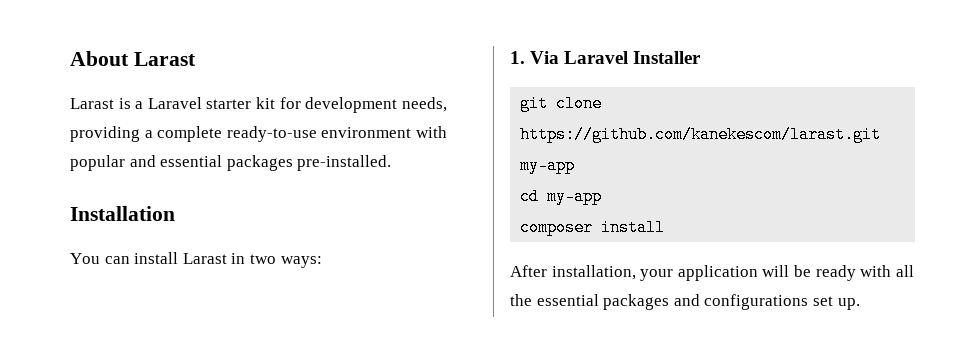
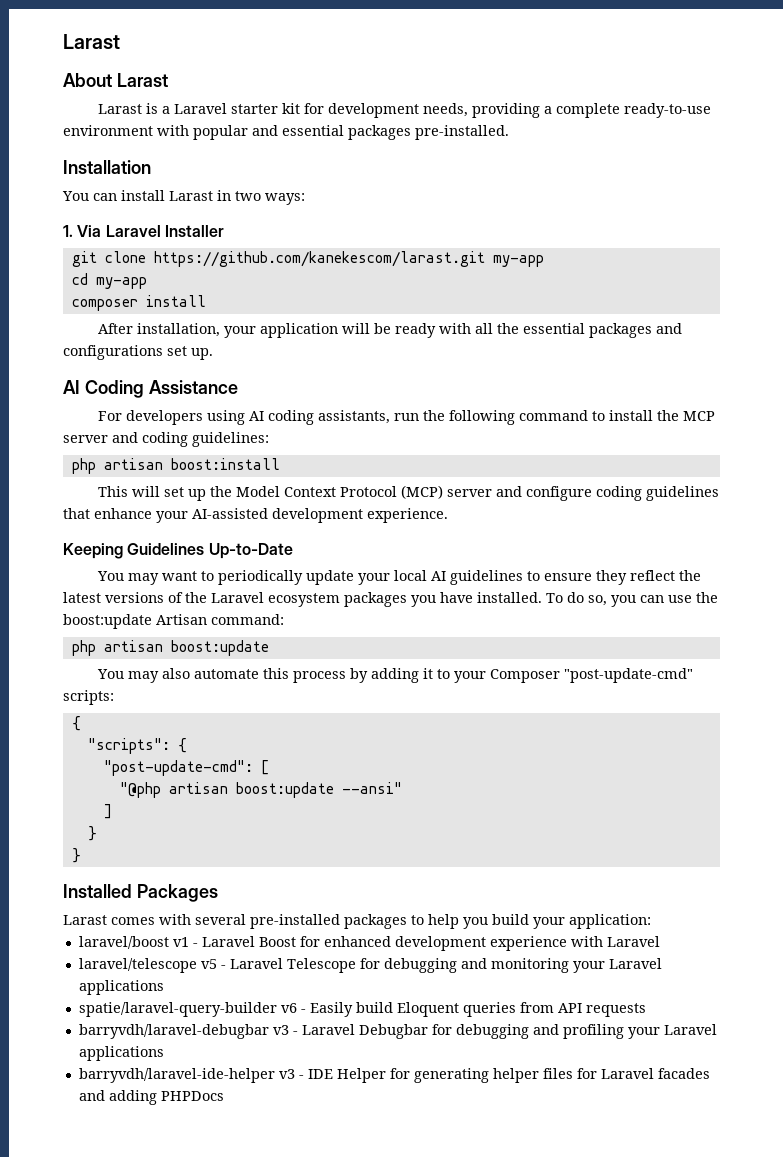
(70, 58) none -> [63,34,120,49] Larast //
(860, 304) none -> [63,380,238,398] [98,410,716,425] [63,432,269,447] [71,458,280,474] [98,485,720,501] [63,508,448,523] [63,543,293,559] [97,570,702,585] [63,592,718,607] [63,614,284,629] [71,640,269,656] [97,668,694,683] [63,690,114,705] [71,716,81,731] [87,738,187,754] [103,760,269,776] [119,782,402,798] [103,804,112,819] [87,826,97,841] [71,848,81,863] [63,884,218,902] [63,914,651,929] [78,936,660,951] [78,958,662,973] [78,980,164,995] [78,1002,646,1017] [78,1024,717,1039] [78,1046,164,1061] [78,1068,710,1083] [78,1090,224,1105] // AI Coding Assistance // For developers using AI coding assistants, run the following command to install the MCP server and coding guidelines: // php artisan boost:install // This will set up the Model Context Protocol (MCP) server and configure coding guidelines that enhance your AI-assisted development experience. // Keeping Guidelines Up-to-Date // You may want to periodically update your local AI guidelines to ensure they reflect the latest versions of the Laravel ecosystem packages you have installed. To do so, you can use the boost:update Artisan command: // php artisan boost:update // You may also automate this process by adding it to your Composer "post-update-cmd" scripts: // { // "scripts": { // "post-update-cmd": [ // "@php artisan boost:update --ansi" // ] // } // } // Installed Packages // Larast comes with several pre-installed packages to help you build your application: // laravel/boost v1 - Laravel Boost for enhanced development experience with Laravel // laravel/telescope v5 - Laravel Telescope for debugging and monitoring your Laravel applications // spatie/laravel-query-builder v6 - Easily build Eloquent queries from API requests // barryvdh/laravel-debugbar v3 - Laravel Debugbar for debugging and profiling your Laravel applications // barryvdh/laravel-ide-helper v3 - IDE Helper for generating helper files for Laravel facades and adding PHPDocs

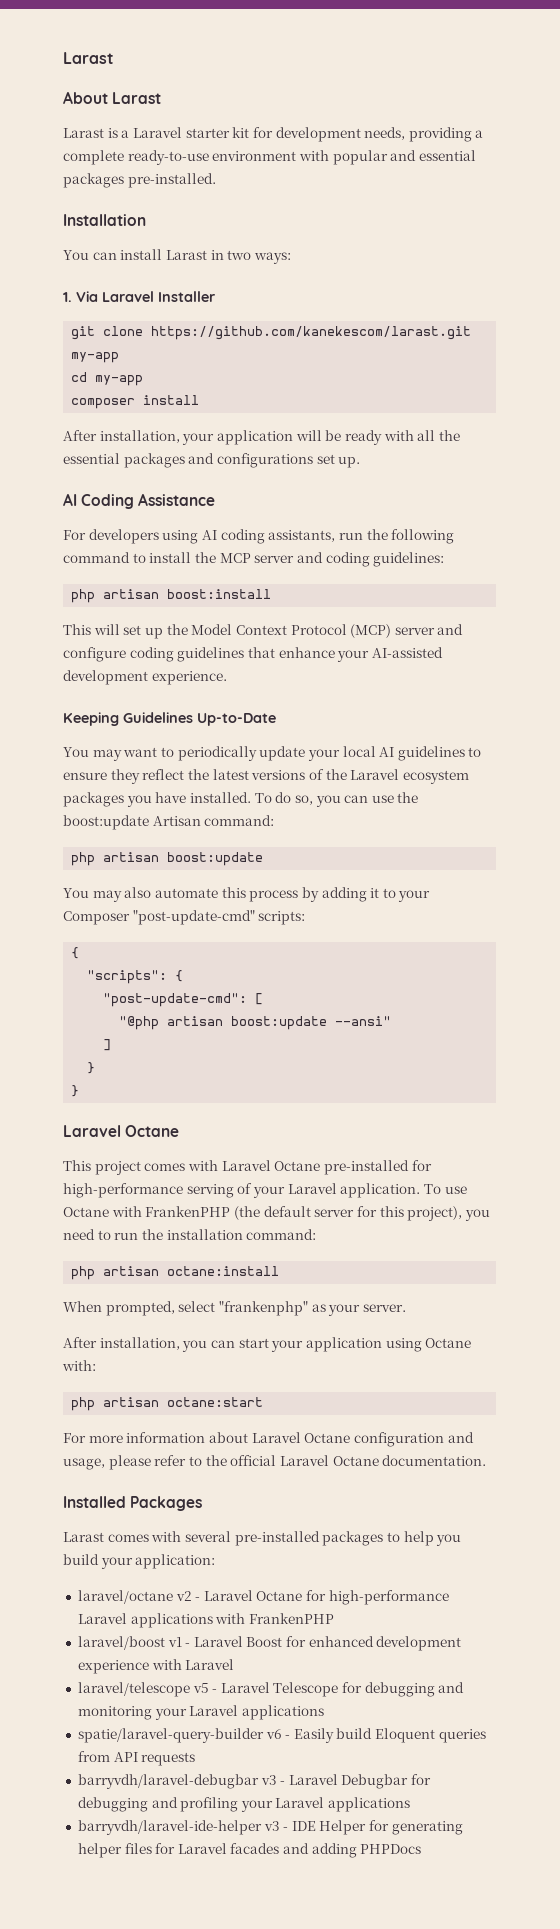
(81, 855) none -> [63,1125,180,1137] [63,1160,432,1175] [63,1183,467,1198] [63,1206,490,1221] [63,1229,317,1240] [71,1266,280,1280] [63,1301,406,1316] [63,1337,472,1352] [62,1360,96,1371] [71,1397,264,1411] [63,1432,474,1447] [63,1455,487,1470] // Laravel Octane // This project comes with Laravel Octane pre-installed for high-performance serving of your Laravel application. To use Octane with FrankenPHP (the default server for this project), you need to run the installation command: // php artisan octane:install // When prompted, select "frankenphp" as your server. // After installation, you can start your application using Octane with: // php artisan octane:start // For more information about Laravel Octane configuration and usage, please refer to the official Laravel Octane documentation.
(651, 921) none -> [77,1590,449,1605] [77,1613,334,1628] // laravel/octane v2 - Laravel Octane for high-performance Laravel applications with FrankenPHP

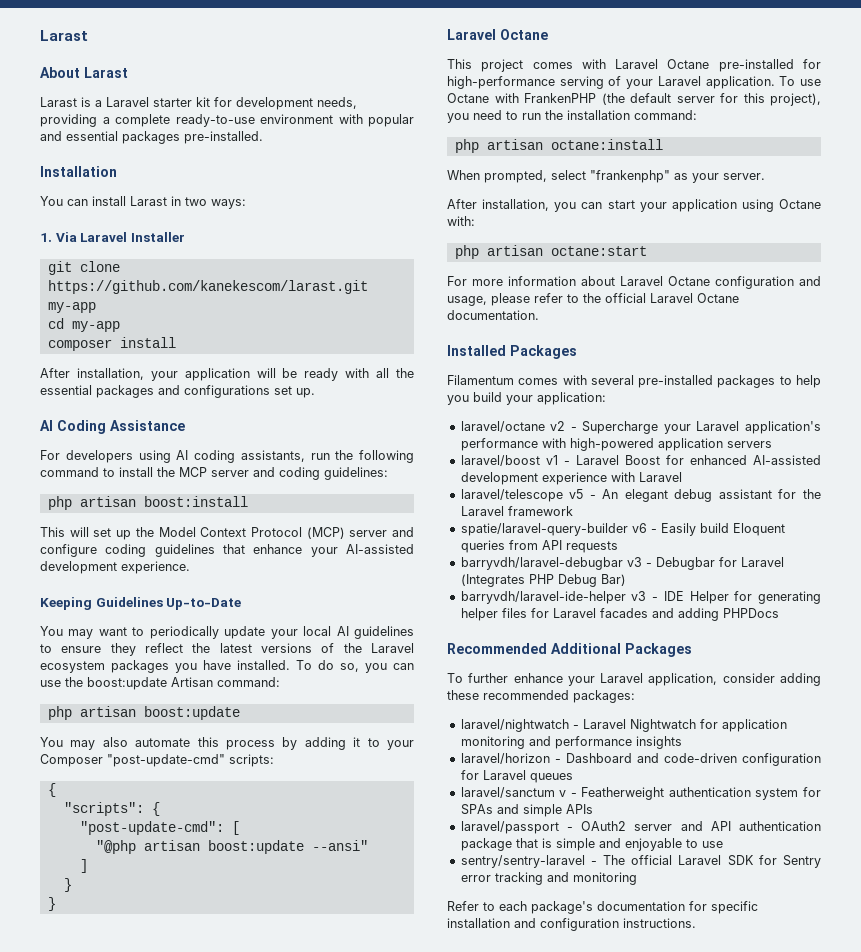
[63,1532,104,1542] Larast -> [447,375,514,385] Filamentum
[203,1590,449,1605] [77,1613,334,1628] Laravel Octane for high-performance Laravel applications with FrankenPHP -> [582,421,821,434] [460,438,772,451] Supercharge your Laravel application's performance with high-powered application servers
(374, 1641) none -> [753,455,821,465] AI-assisted
[220,1682,465,1697] [77,1705,324,1720] Laravel Telescope for debugging and monitoring your Laravel applications -> [602,489,821,502] [460,506,573,516] An elegant debug assistant for the Laravel framework
[288,1774,338,1785] Laravel -> (652, 565) none
[77,1797,411,1812] debugging and profiling your Laravel applications -> [740,557,784,567] [460,574,626,587] Laravel (Integrates PHP Debug Bar)
(422, 1849) none -> [447,643,692,657] [447,673,821,686] [447,690,635,703] [460,719,787,732] [460,736,682,749] [460,753,821,766] [460,770,573,783] [460,787,821,800] [460,804,593,817] [460,821,821,834] [460,838,723,851] [460,855,821,868] [460,872,637,885] [447,901,758,914] [447,918,696,931] // Recommended Additional Packages // To further enhance your Laravel application, consider adding these recommended packages: // laravel/nightwatch - Laravel Nightwatch for application monitoring and performance insights // laravel/horizon - Dashboard and code-driven configuration for Laravel queues // laravel/sanctum v - Featherweight authentication system for SPAs and simple APIs // laravel/passport - OAuth2 server and API authentication package that is simple and enjoyable to use // sentry/sentry-laravel - The official Laravel SDK for Sentry error tracking and monitoring // Refer to each package's documentation for specific installation and configuration instructions.

